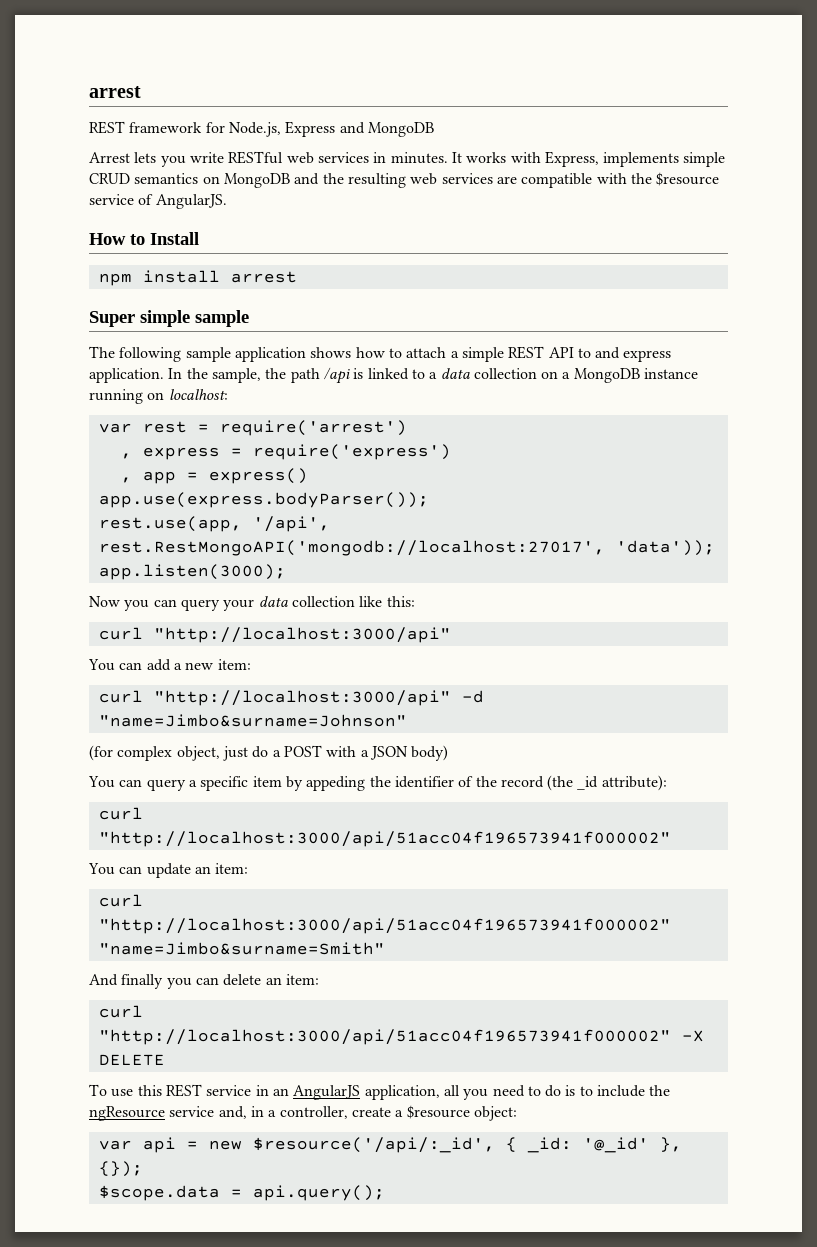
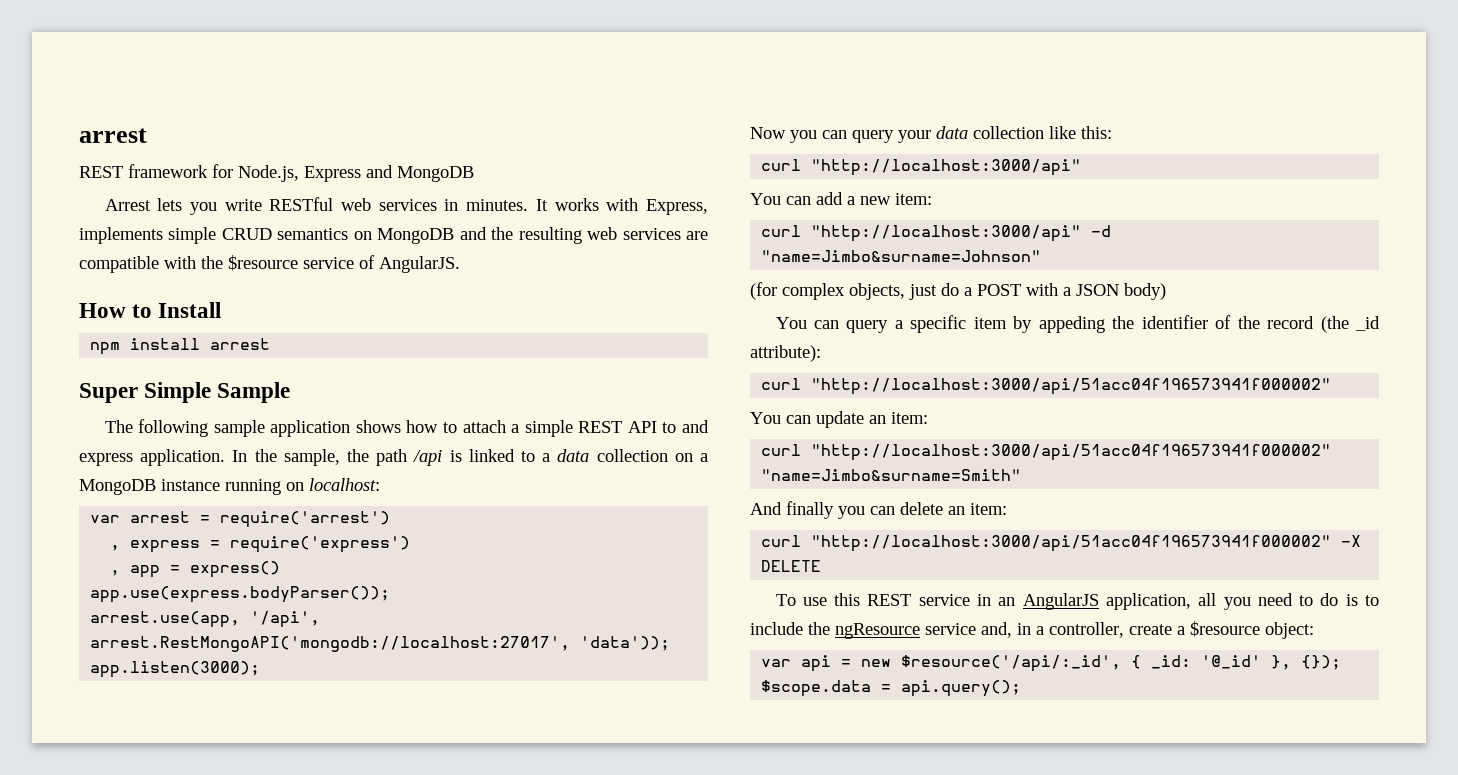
[140,310,249,327] simple sample -> [144,382,291,403] Simple Sample
[142,421,187,433] rest -> [130,511,191,523] arrest
[98,516,330,532] [98,540,605,556] rest.use(app, '/api', rest.RestMongoAPI('mongodb://localhost:27017', -> [90,611,321,628] [90,636,571,652] arrest.use(app, '/api', arrest.RestMongoAPI('mongodb://localhost:27017',
[176,746,220,761] object, -> [849,283,905,300] objects,

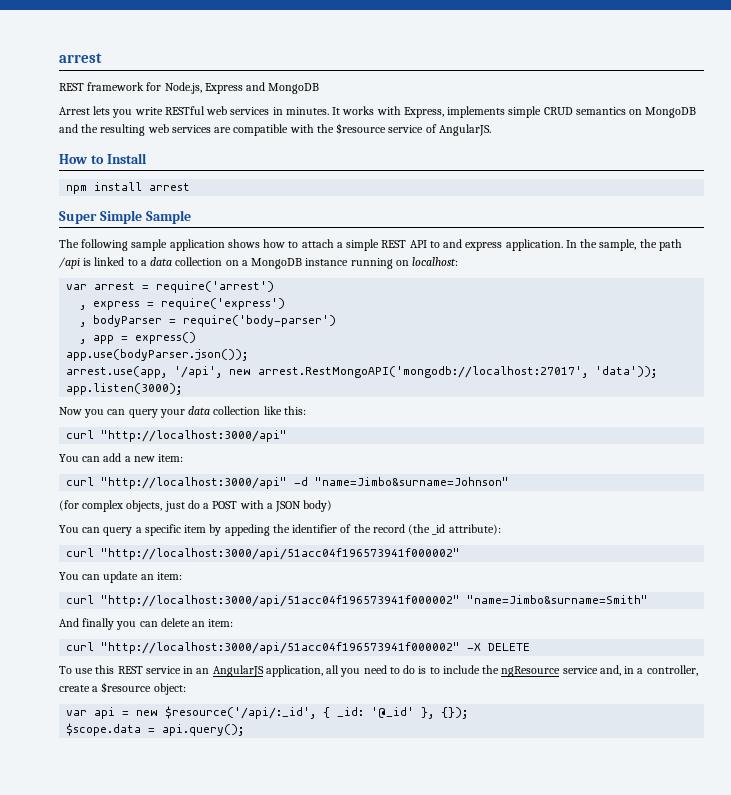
(411, 544) none -> [80,315,337,327] // , bodyParser = require('body-parser')
[90,586,391,603] app.use(express.bodyParser()); -> [66,349,249,361] app.use(bodyParser.json());
(321, 619) none -> [229,369,252,375] new

